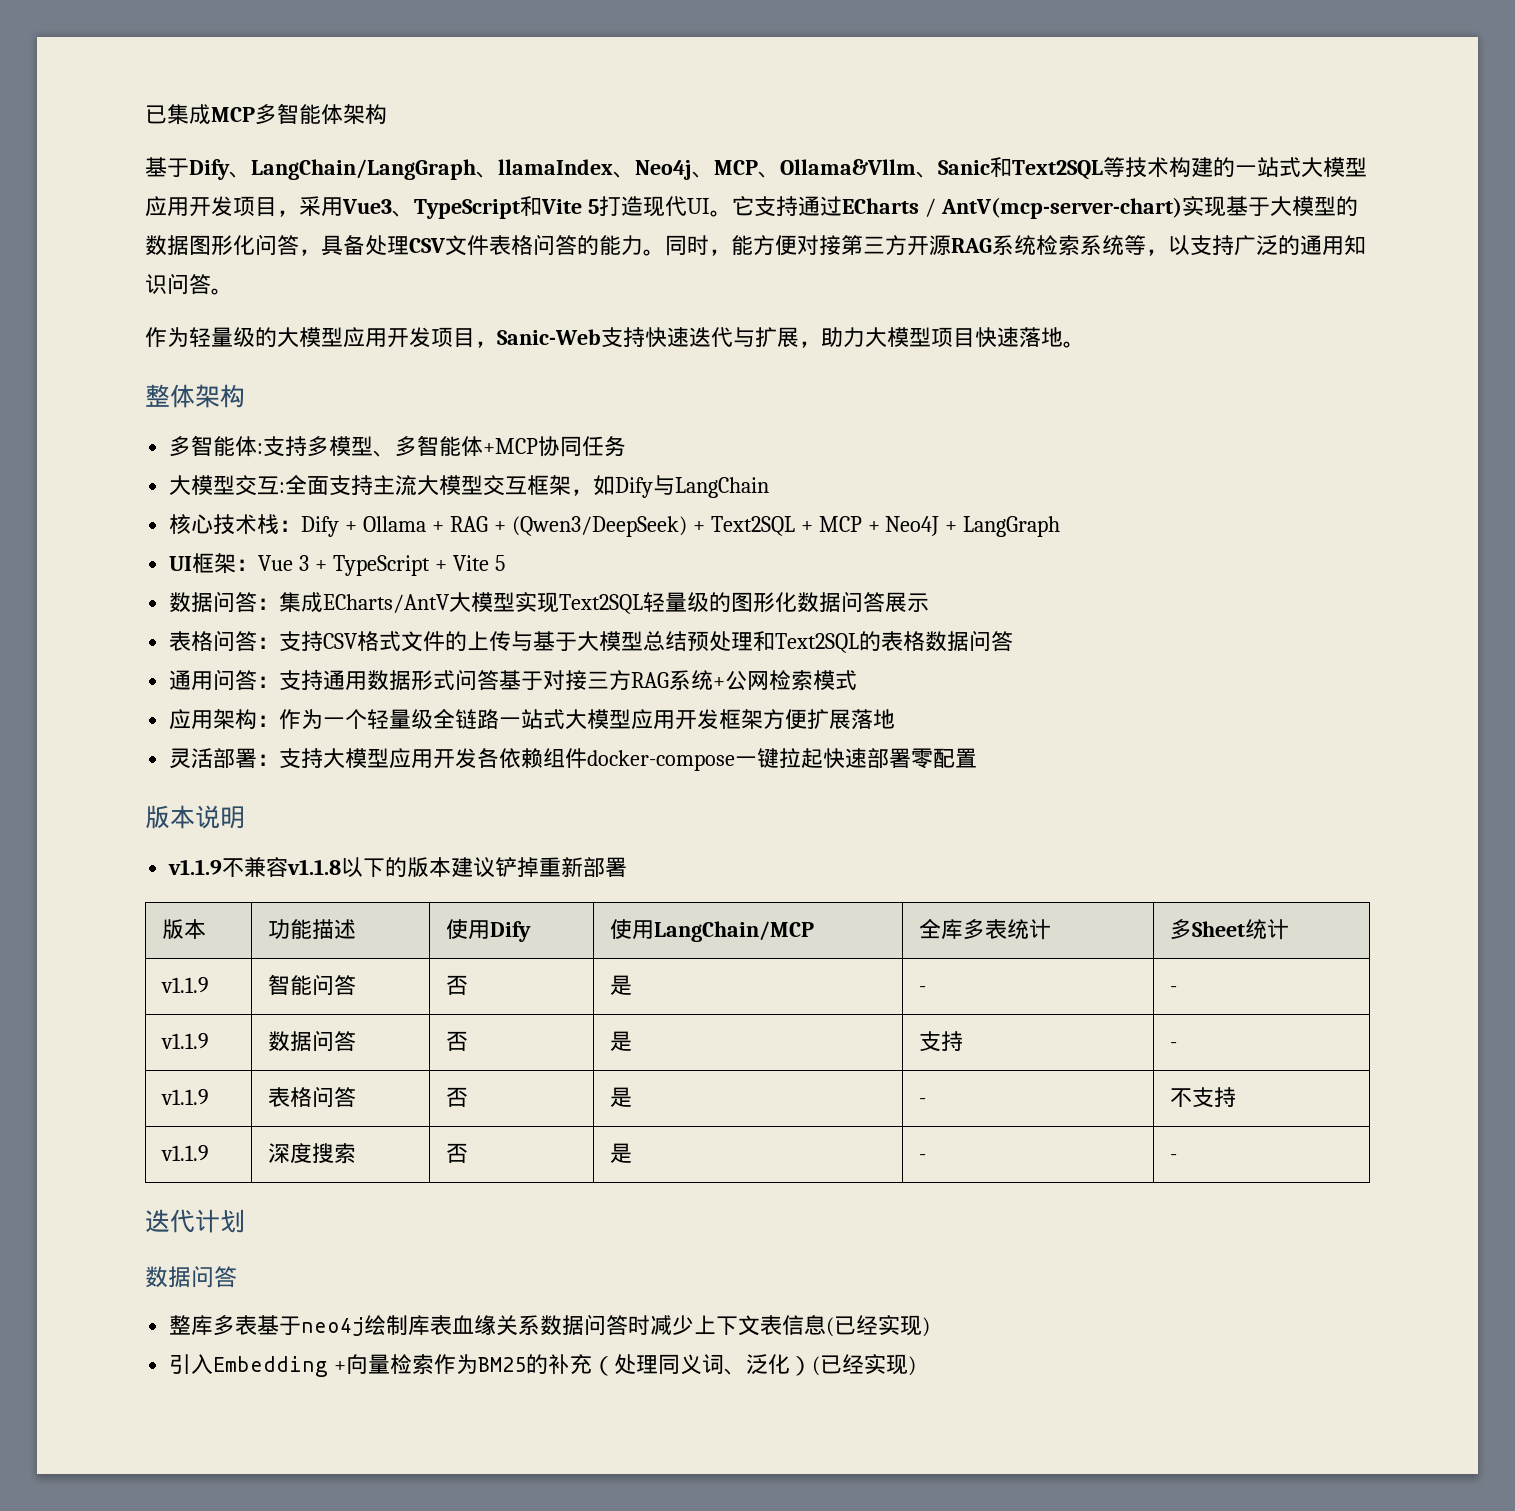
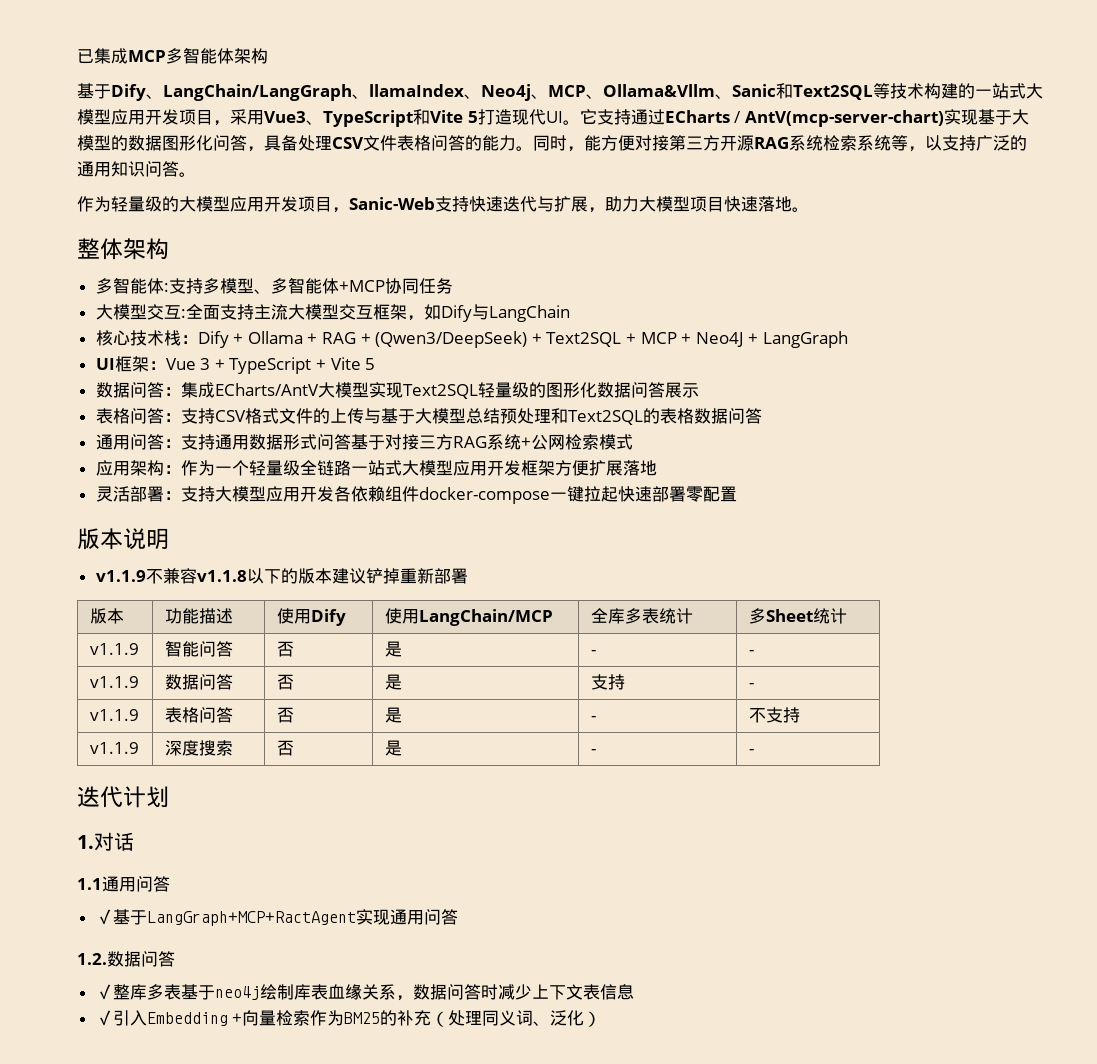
[145,1266,237,1288] 数据问答 // -> [77,832,134,851] [77,876,170,892] [95,909,458,926] [77,951,175,967] [95,984,113,1000] 1.对话 // 1.1通用问答 // ✓基于LangGraph+MCP+RactAgent实现通用问答 // 1.2.数据问答 // ✓
(541, 1325) none -> [395,995,413,1001] ，
[826,1315,931,1337] (已经实现) // -> [95,1010,113,1026] // ✓
[812,1354,917,1376] (已经实现) -> (602, 1019) none

